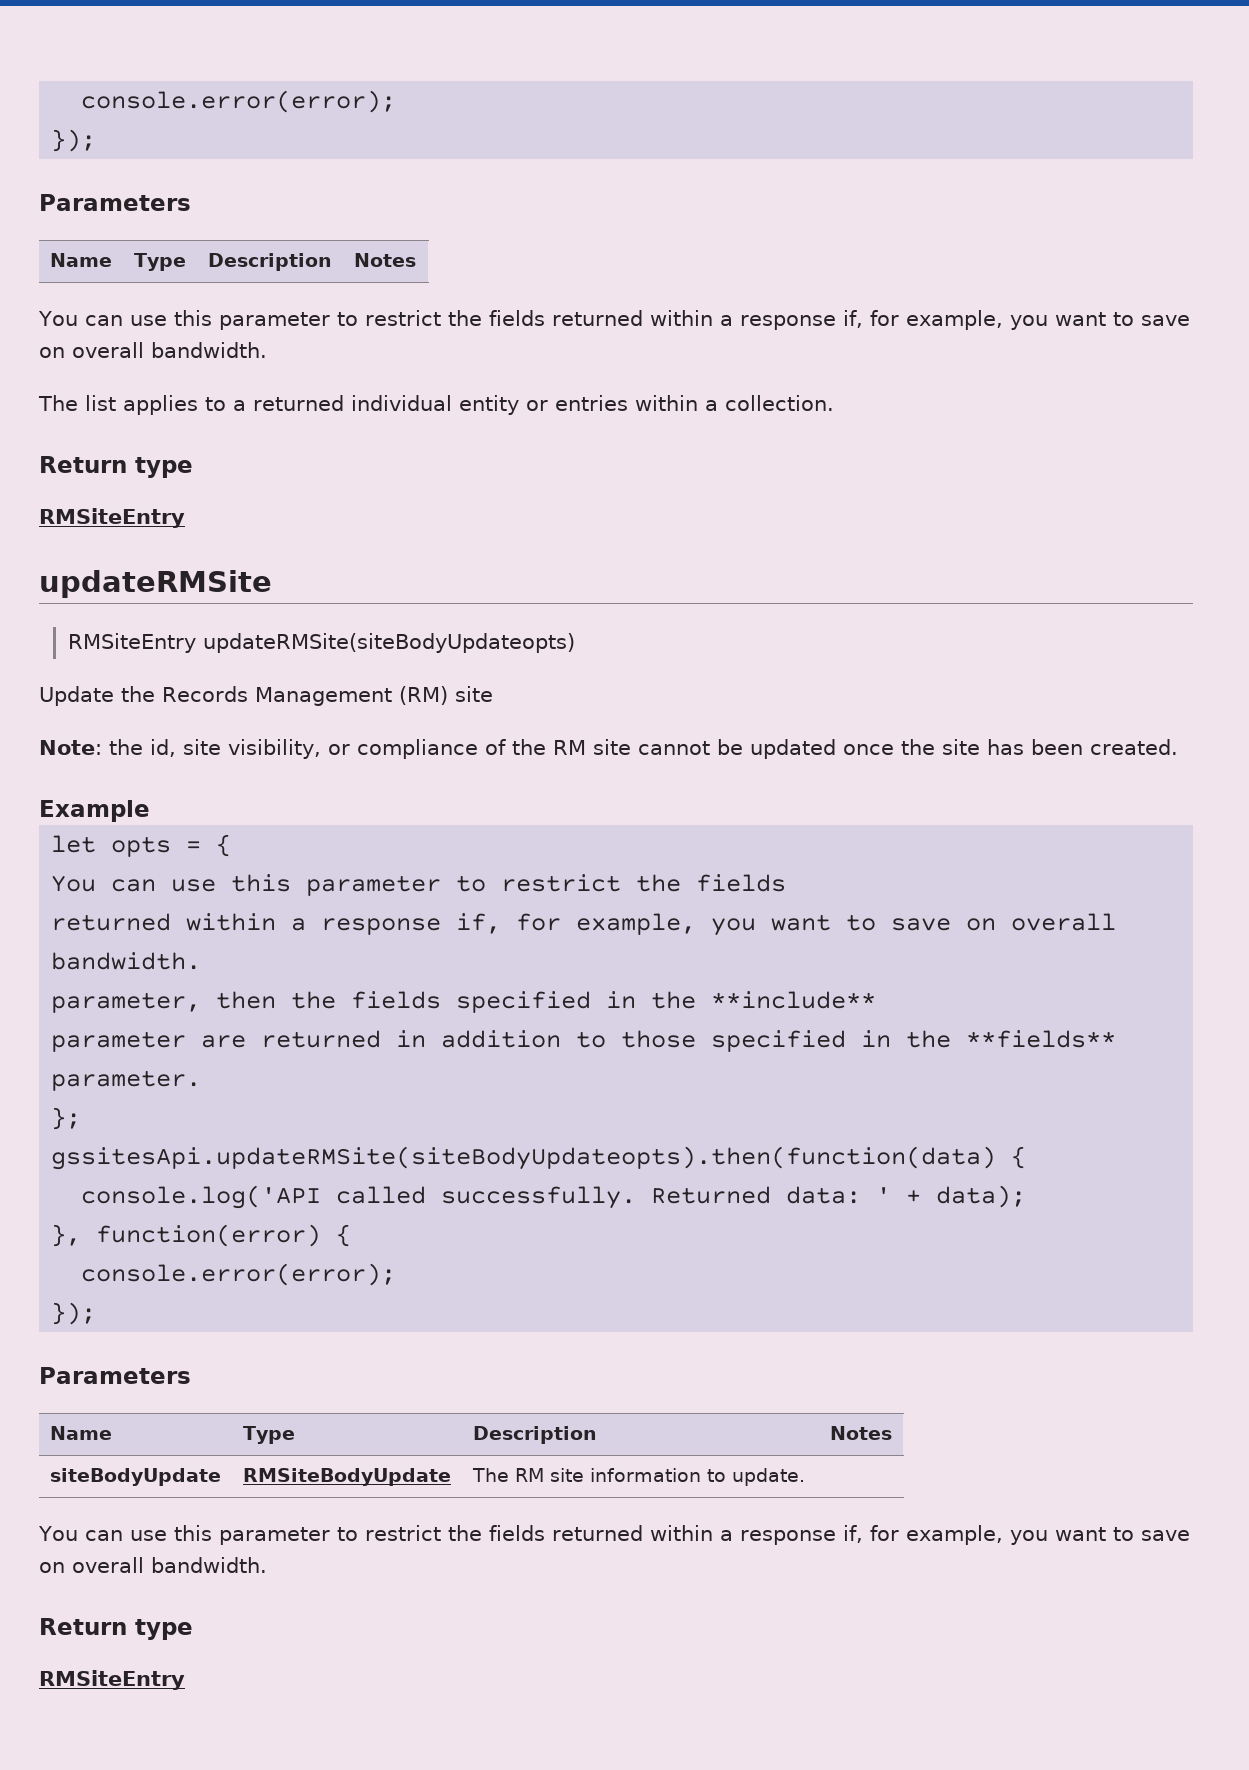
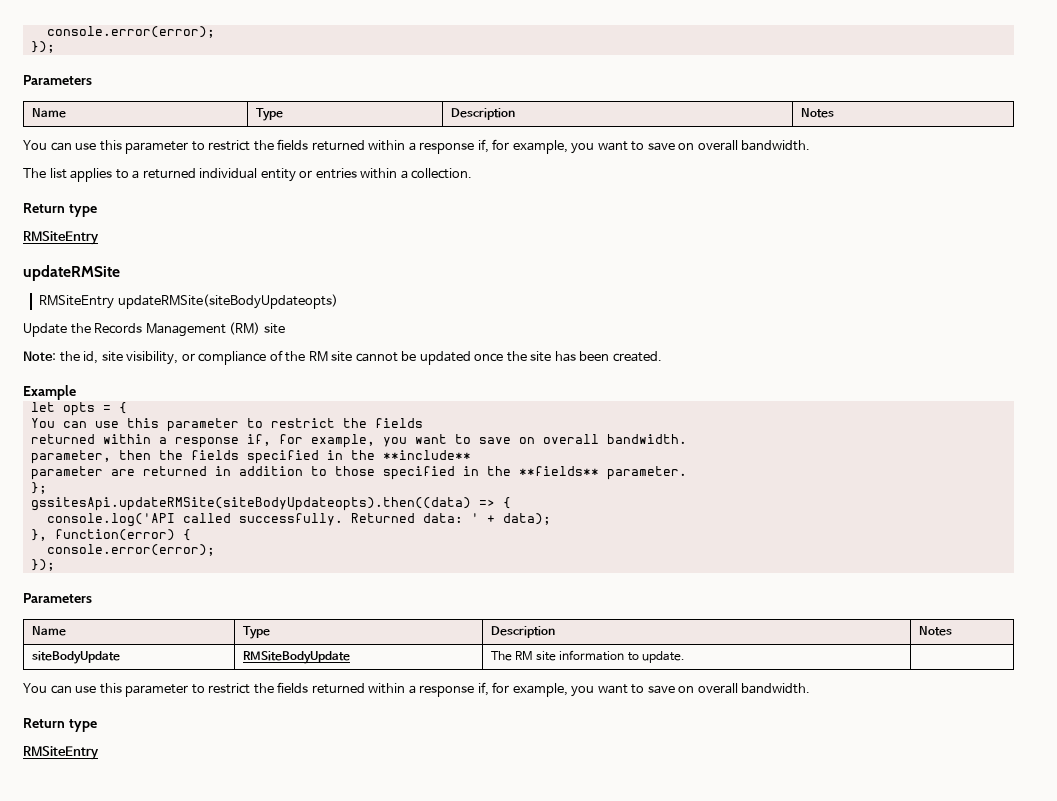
[51,1146,997,1170] gssitesApi.updateRMSite(siteBodyUpdateopts).then(function(data) -> [30,497,495,511] gssitesApi.updateRMSite(siteBodyUpdateopts).then((data) =>

